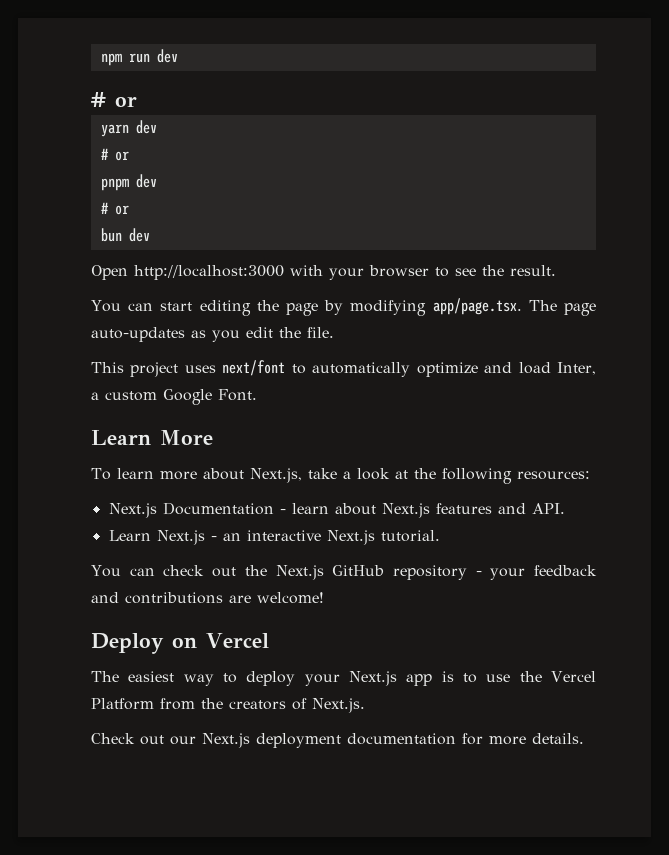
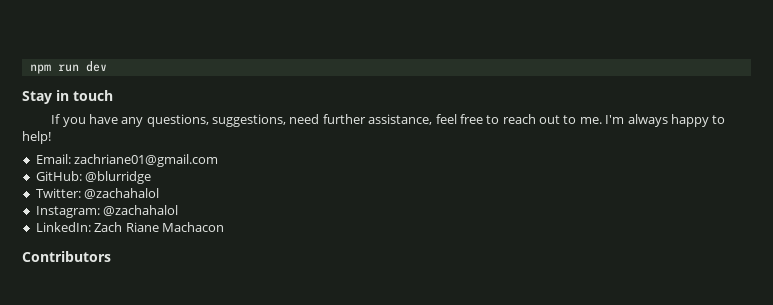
[91,92,137,107] [100,120,157,137] [100,148,129,161] [100,174,157,191] [100,202,129,215] [100,228,150,242] [91,265,556,280] [91,298,596,316] [91,327,334,342] [91,360,597,377] [91,389,257,405] [91,430,213,445] [91,468,590,484] [108,502,565,518] [108,530,440,545] [91,565,598,580] [91,592,324,604] [91,633,269,654] [91,671,597,686] [91,698,365,713] [91,733,584,748] # or // yarn dev // # or // pnpm dev // # or // bun dev // Open http://localhost:3000 with your browser to see the result. // You can start editing the page by modifying app/page.tsx. The page auto-updates as you edit the file. // This project uses next/font to automatically optimize and load Inter, a custom Google Font. // Learn More // To learn more about Next.js, take a look at the following resources: // Next.js Documentation - learn about Next.js features and API. // Learn Next.js - an interactive Next.js tutorial. // You can check out the Next.js GitHub repository - your feedback and contributions are welcome! // Deploy on Vercel // The easiest way to deploy your Next.js app is to use the Vercel Platform from the creators of Next.js. // Check out our Next.js deployment documentation for more details. -> [22,90,113,104] [51,114,726,127] [22,131,51,144] [35,154,219,167] [35,171,152,184] [35,188,160,199] [35,205,179,218] [35,222,224,232] [22,251,111,262] Stay in touch // If you have any questions, suggestions, need further assistance, feel free to reach out to me. I'm always happy to help! // Email: zachriane01@gmail.com // GitHub: @blurridge // Twitter: @zachahalol // Instagram: @zachahalol // LinkedIn: Zach Riane Machacon // Contributors

